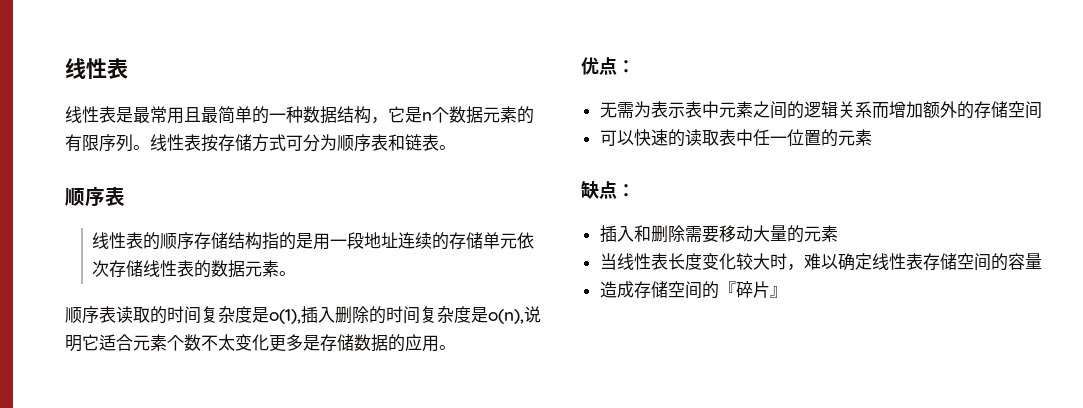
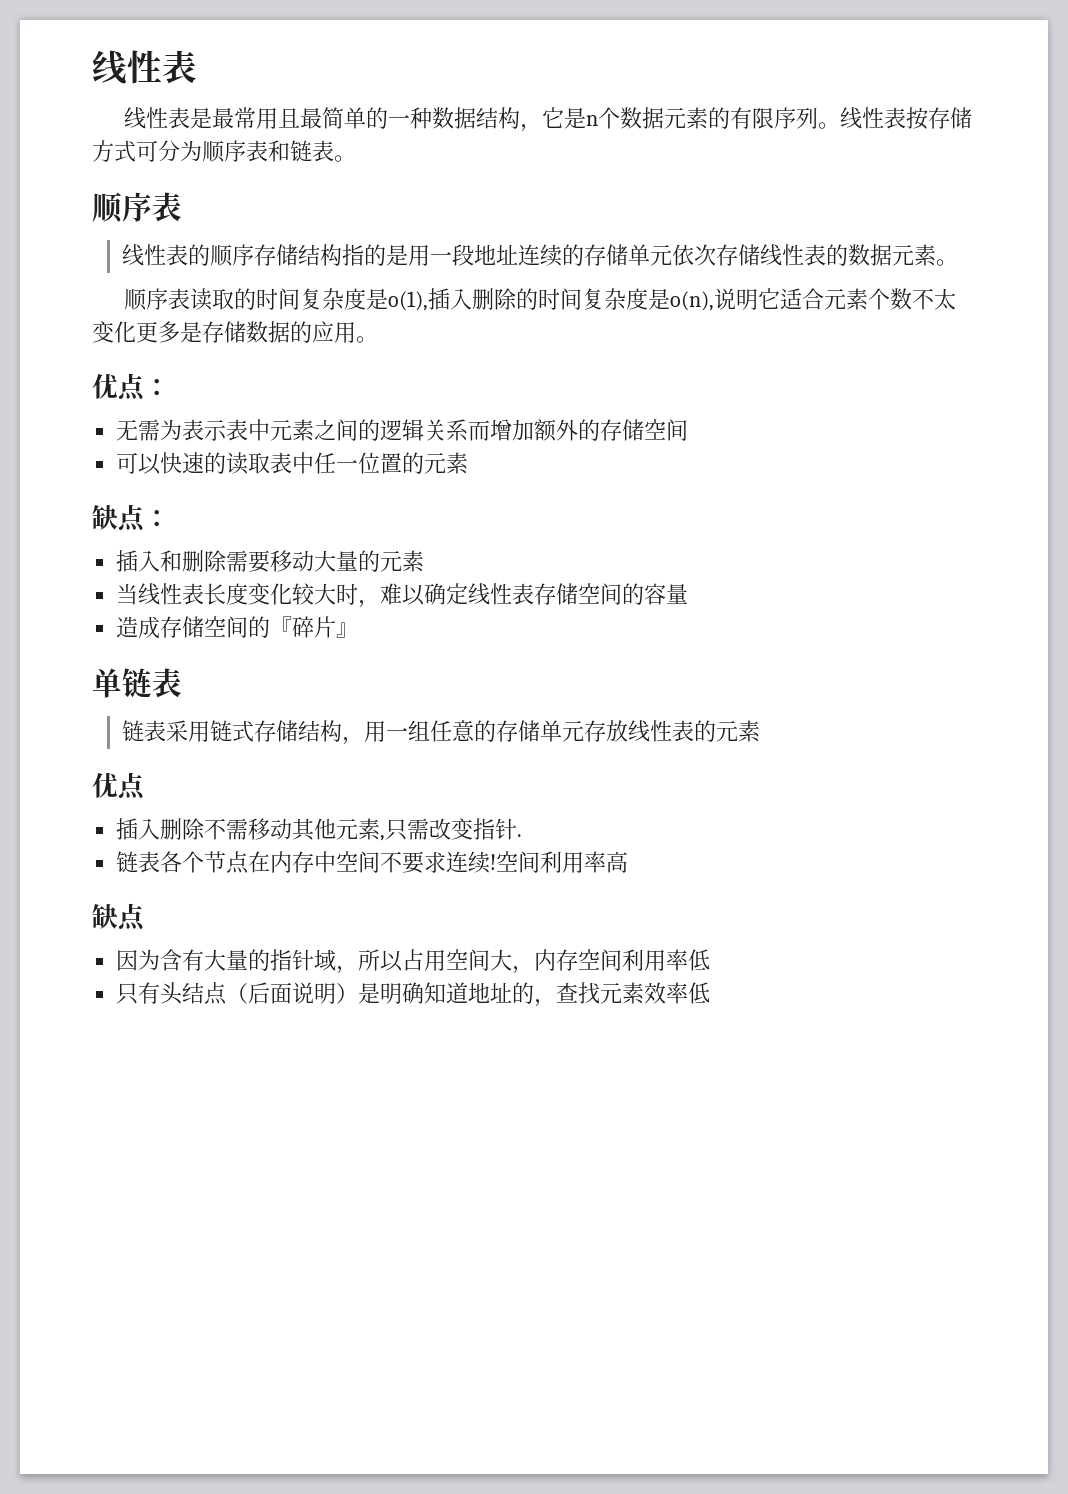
(787, 292) none -> [92,668,182,698] [122,720,761,745] [92,772,145,800] [116,818,523,841] [116,851,629,874] [92,903,145,931] [116,949,711,974] [116,982,711,1007] // 单链表 // 链表采用链式存储结构，用一组任意的存储单元存放线性表的元素 // 优点 // 插入删除不需移动其他元素,只需改变指针. // 链表各个节点在内存中空间不要求连续!空间利用率高 // 缺点 // 因为含有大量的指针域，所以占用空间大，内存空间利用率低 // 只有头结点（后面说明）是明确知道地址的，查找元素效率低

